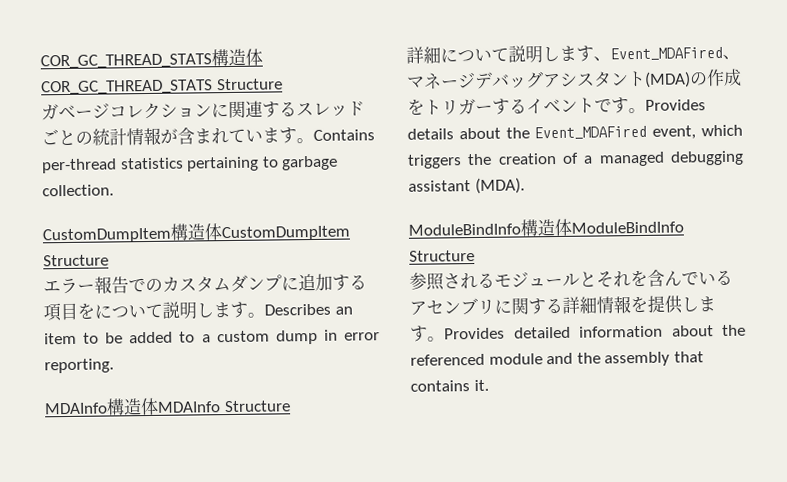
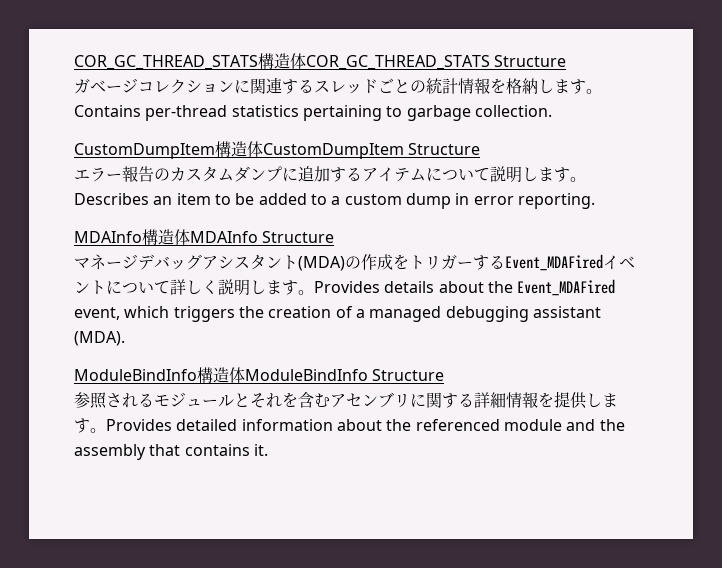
[160,127,263,145] が含まれてい -> [490,78,554,94] を格納し
[128,278,146,293] で -> (154, 174) none
[43,302,95,322] 項目を -> [362,167,426,182] アイテム
[406,45,740,64] 詳細について説明します、Event_MDAFired、 -> (335, 237) none
(527, 106) none -> [505,254,603,271] Event_MDAFired
[594,98,612,113] で -> [106,279,282,296] について詳しく説明しま
[664,269,733,286] んでいる -> [314,393,330,407] む

